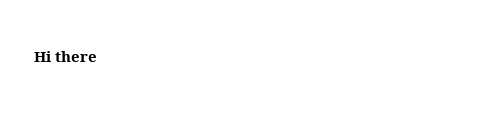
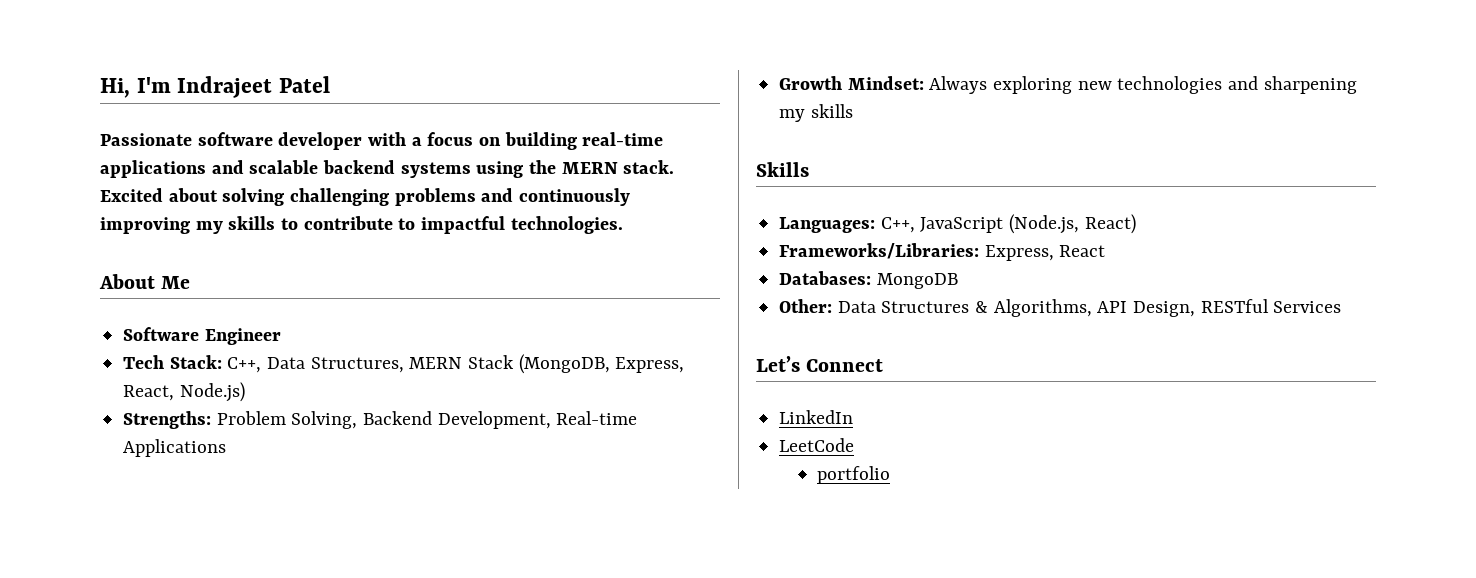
[34,51,98,62] Hi there -> [100,76,330,98] [100,132,664,150] [100,160,675,178] [100,188,631,206] [100,216,623,234] [99,274,191,289] [123,327,281,345] [123,354,685,374] [123,382,245,402] [123,411,638,429] [123,439,227,457] [779,76,1357,94] [779,104,853,122] [756,162,809,177] [779,214,1136,234] [779,243,1106,261] [779,271,958,289] [779,299,1342,317] [756,356,884,372] [779,410,854,424] [779,438,855,452] [817,466,891,484] Hi, I'm Indrajeet Patel // Passionate software developer with a focus on building real-time applications and scalable backend systems using the MERN stack. Excited about solving challenging problems and continuously improving my skills to contribute to impactful technologies. // About Me // Software Engineer // Tech Stack: C++, Data Structures, MERN Stack (MongoDB, Express, React, Node.js) // Strengths: Problem Solving, Backend Development, Real-time Applications // Growth Mindset: Always exploring new technologies and sharpening my skills // Skills // Languages: C++, JavaScript (Node.js, React) // Frameworks/Libraries: Express, React // Databases: MongoDB // Other: Data Structures & Algorithms, API Design, RESTful Services // Let’s Connect // LinkedIn // LeetCode // portfolio

